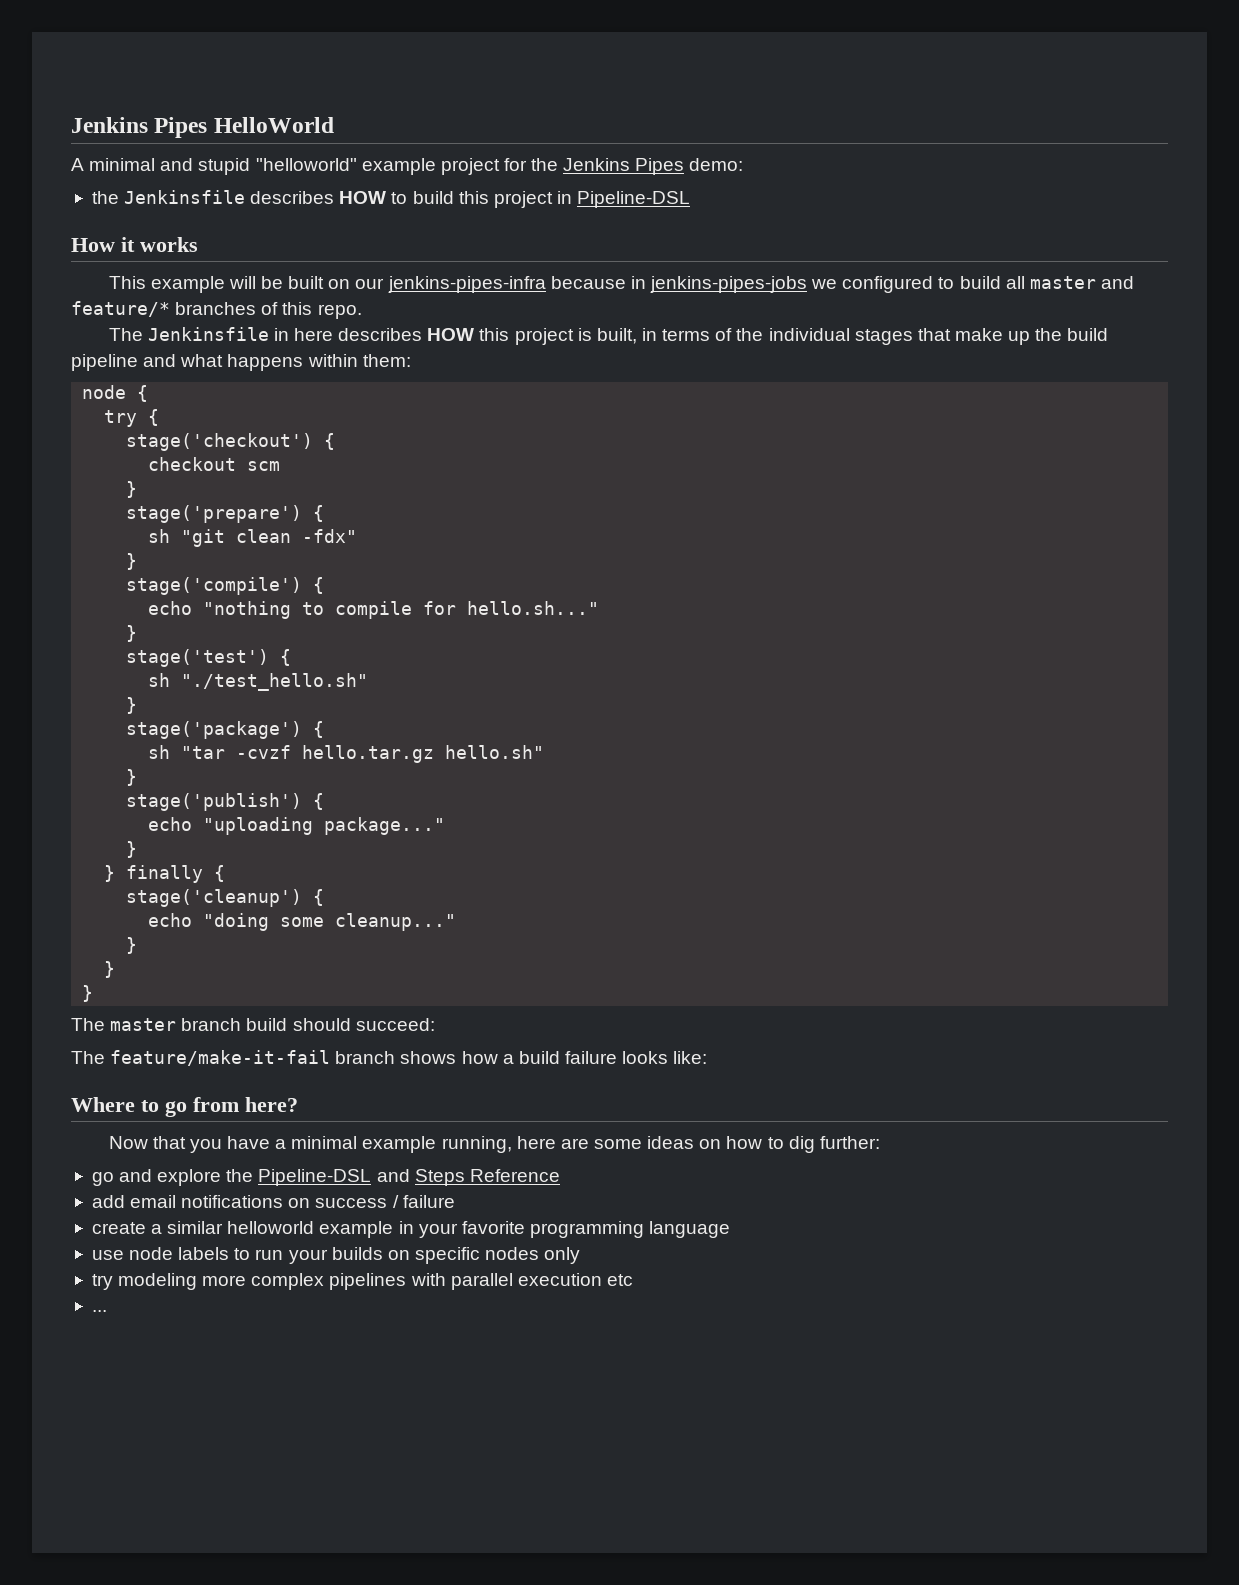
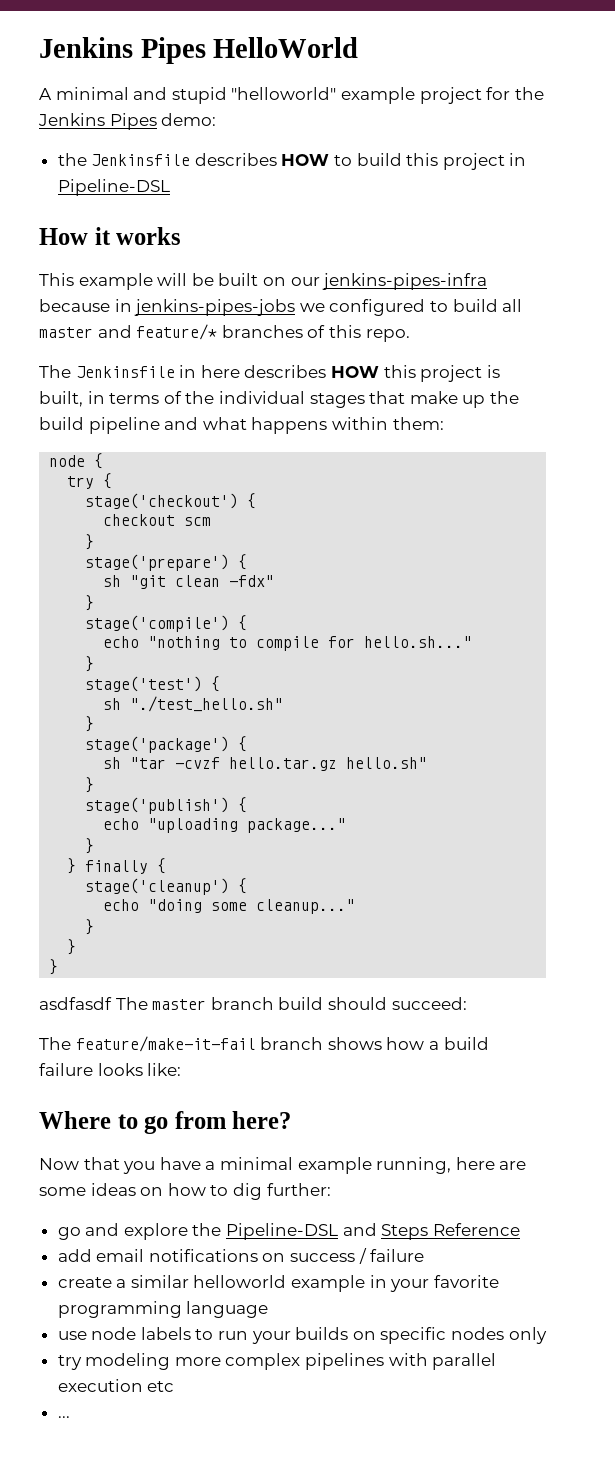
(94, 993) none -> [39,997,112,1010] asdfasdf

